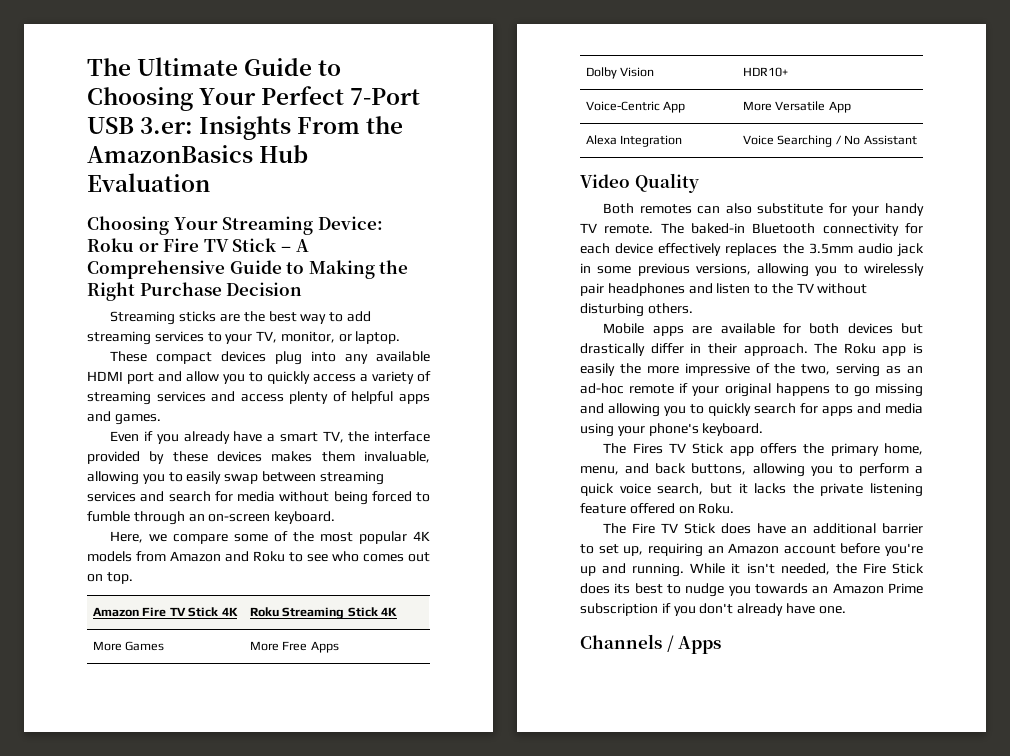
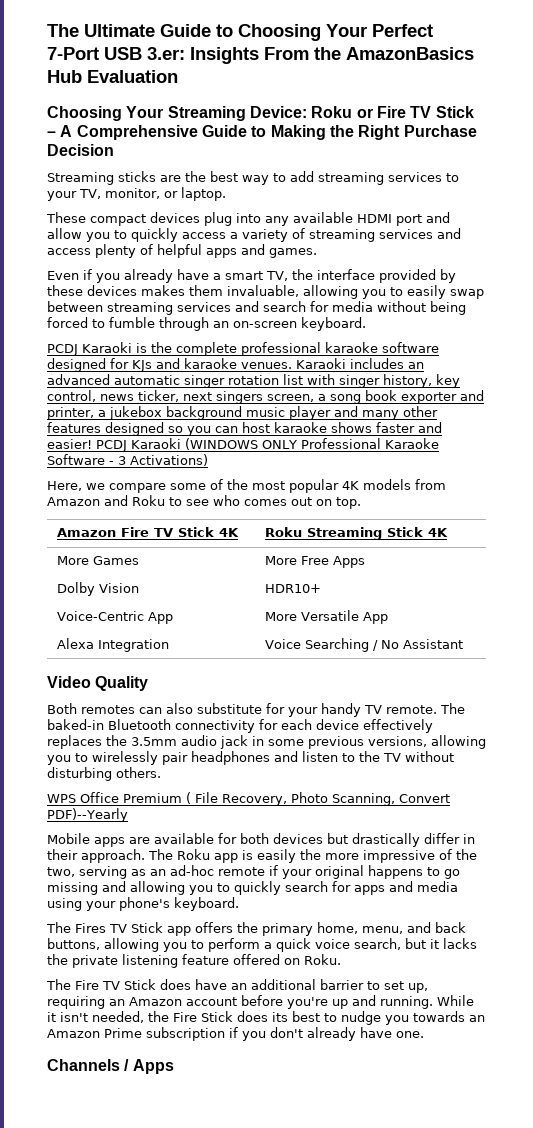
(336, 517) none -> [47,342,439,356] [47,358,424,372] [47,374,460,388] [47,390,484,404] [47,406,438,420] [47,422,442,436] [47,438,439,452] [47,454,208,466] // PCDJ Karaoki is the complete professional karaoke software designed for KJs and karaoke venues. Karaoki includes an advanced automatic singer rotation list with singer history, key control, news ticker, next singers screen, a song book exporter and printer, a jukebox background music player and many other features designed so you can host karaoke shows faster and easier! PCDJ Karaoki (WINDOWS ONLY Professional Karaoke Software - 3 Activations)
(693, 308) none -> [47,792,450,806] [47,808,128,822] // WPS Office Premium ( File Recovery, Photo Scanning, Convert PDF)--Yearly

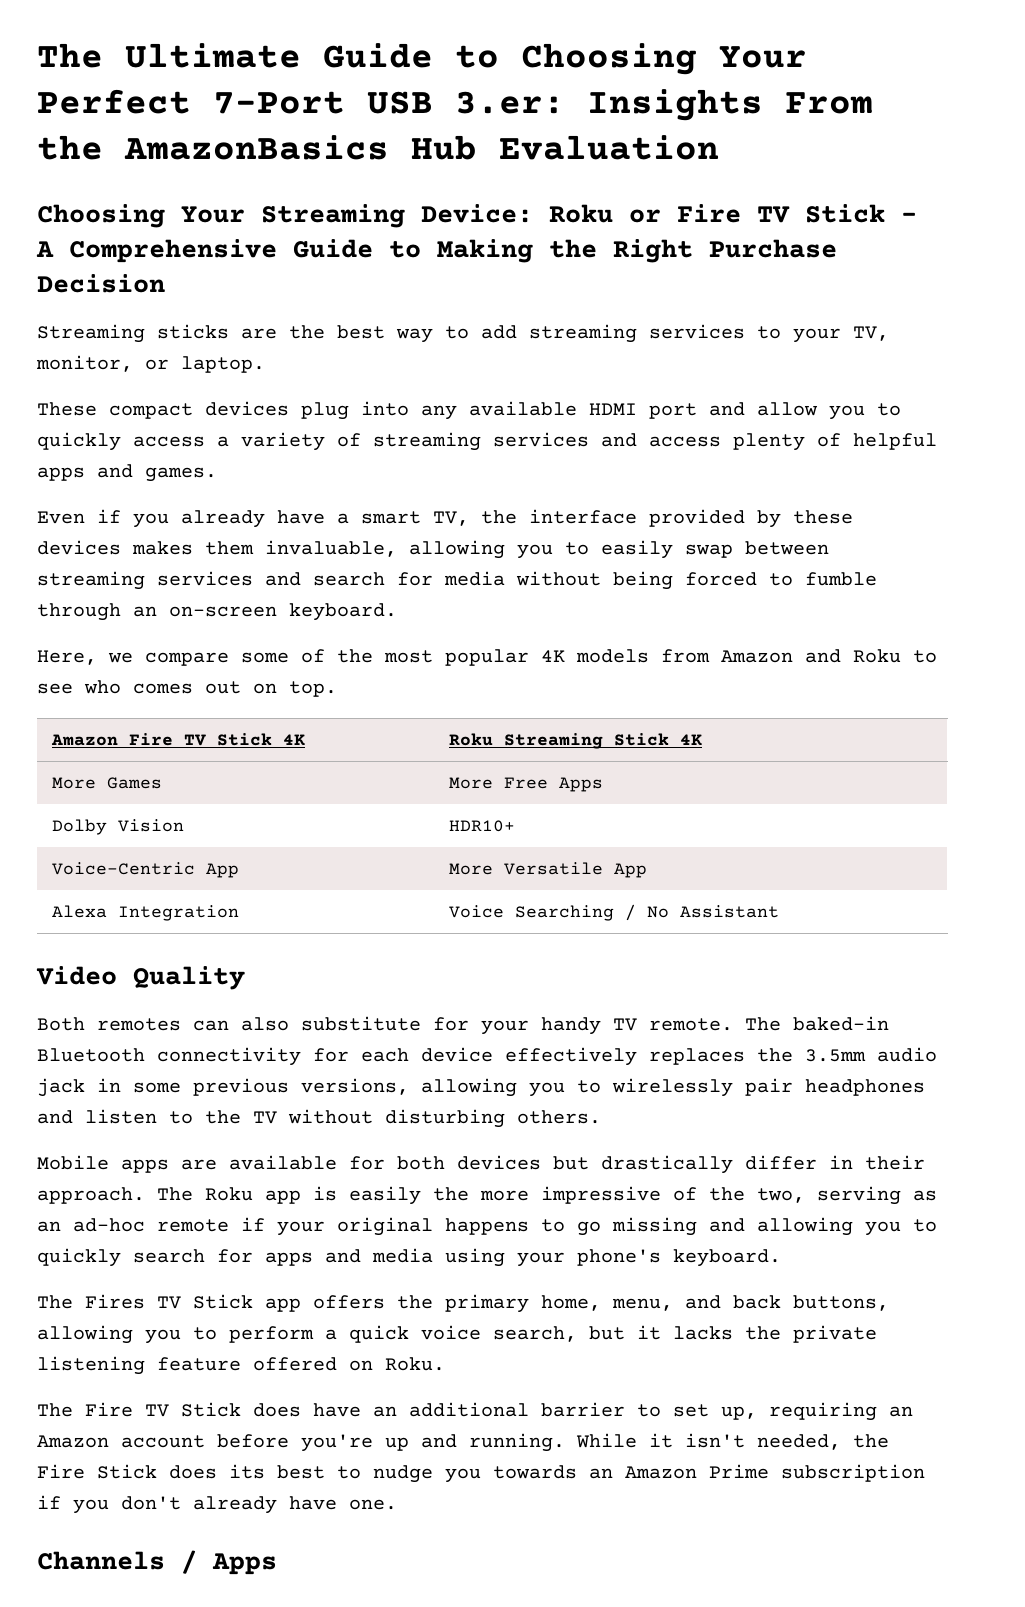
[47,342,439,356] [47,358,424,372] [47,374,460,388] [47,390,484,404] [47,406,438,420] [47,422,442,436] [47,438,439,452] [47,454,208,466] // PCDJ Karaoki is the complete professional karaoke software designed for KJs and karaoke venues. Karaoki includes an advanced automatic singer rotation list with singer history, key control, news ticker, next singers screen, a song book exporter and printer, a jukebox background music player and many other features designed so you can host karaoke shows faster and easier! PCDJ Karaoki (WINDOWS ONLY Professional Karaoke Software - 3 Activations) -> (397, 612) none
[47,792,450,806] [47,808,128,822] // WPS Office Premium ( File Recovery, Photo Scanning, Convert PDF)--Yearly -> (601, 1117) none

